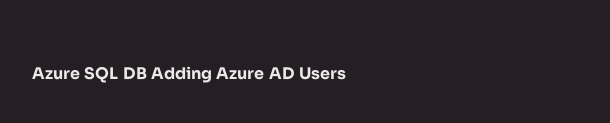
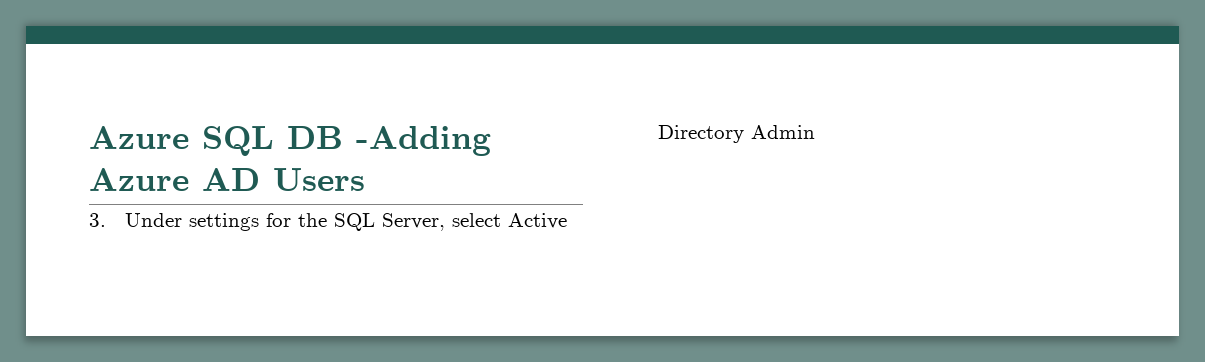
[150,66,212,83] Adding -> [356,126,491,156] -Adding
(346, 73) none -> [89,213,567,231] [657,125,815,143] // 3. Under settings for the SQL Server, select Active Directory Admin

